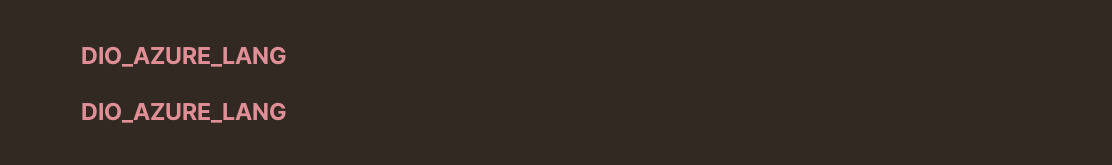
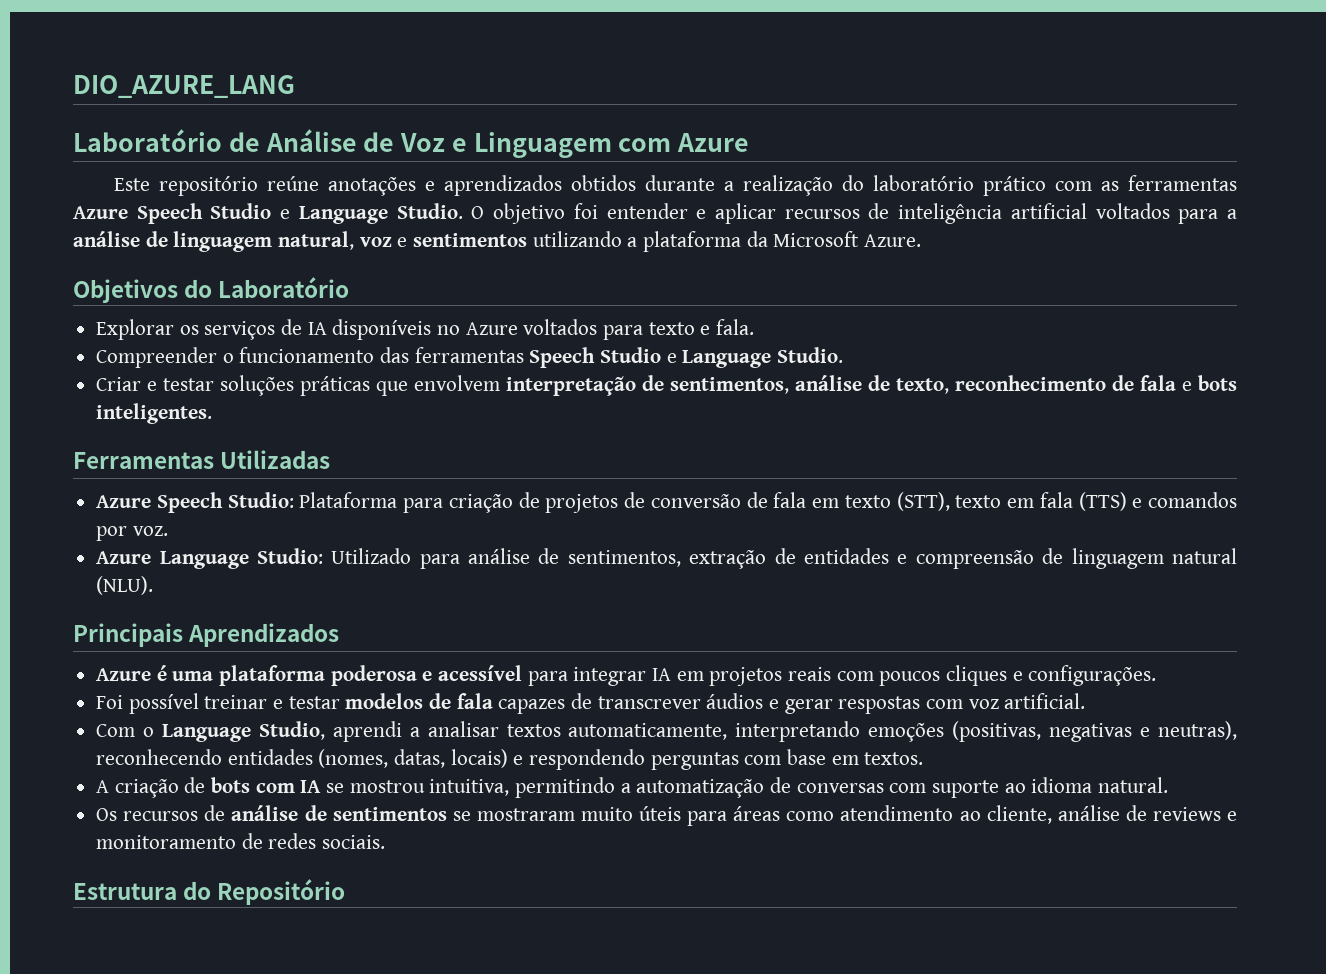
[81,102,287,123] DIO_AZURE_LANG -> [73,129,749,158] [114,175,1237,196] [73,203,1237,224] [73,231,922,252] [73,277,350,303] [96,319,755,340] [96,347,844,368] [96,375,1237,396] [96,403,213,424] [73,450,331,469] [96,492,1237,513] [96,526,168,541] [96,548,1237,569] [96,576,154,595] [73,623,340,647] [96,665,1157,686] [96,693,1086,714] [96,721,1237,742] [96,749,924,770] [96,777,1169,798] [96,805,1237,826] [96,833,386,849] [73,879,346,905] Laboratório de Análise de Voz e Linguagem com Azure // Este repositório reúne anotações e aprendizados obtidos durante a realização do laboratório prático com as ferramentas Azure Speech Studio e Language Studio. O objetivo foi entender e aplicar recursos de inteligência artificial voltados para a análise de linguagem natural, voz e sentimentos utilizando a plataforma da Microsoft Azure. // Objetivos do Laboratório // Explorar os serviços de IA disponíveis no Azure voltados para texto e fala. // Compreender o funcionamento das ferramentas Speech Studio e Language Studio. // Criar e testar soluções práticas que envolvem interpretação de sentimentos, análise de texto, reconhecimento de fala e bots inteligentes. // Ferramentas Utilizadas // Azure Speech Studio: Plataforma para criação de projetos de conversão de fala em texto (STT), texto em fala (TTS) e comandos por voz. // Azure Language Studio: Utilizado para análise de sentimentos, extração de entidades e compreensão de linguagem natural (NLU). // Principais Aprendizados // Azure é uma plataforma poderosa e acessível para integrar IA em projetos reais com poucos cliques e configurações. // Foi possível treinar e testar modelos de fala capazes de transcrever áudios e gerar respostas com voz artificial. // Com o Language Studio, aprendi a analisar textos automaticamente, interpretando emoções (positivas, negativas e neutras), reconhecendo entidades (nomes, datas, locais) e respondendo perguntas com base em textos. // A criação de bots com IA se mostrou intuitiva, permitindo a automatização de conversas com suporte ao idioma natural. // Os recursos de análise de sentimentos se mostraram muito úteis para áreas como atendimento ao cliente, análise de reviews e monitoramento de redes sociais. // Estrutura do Repositório

